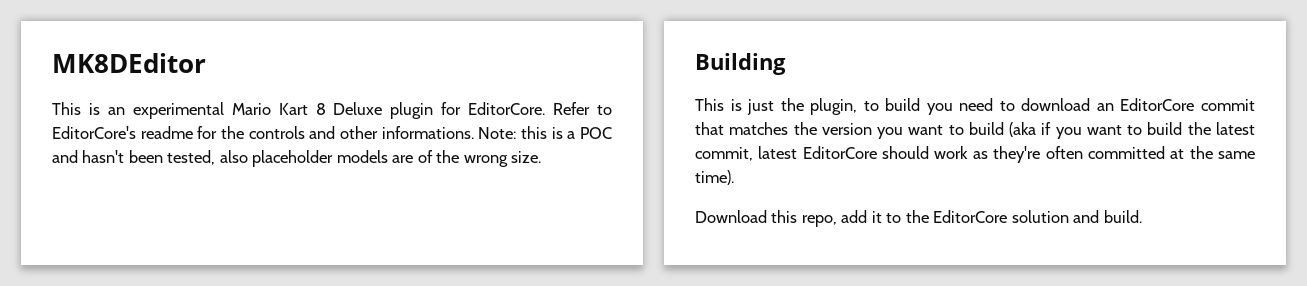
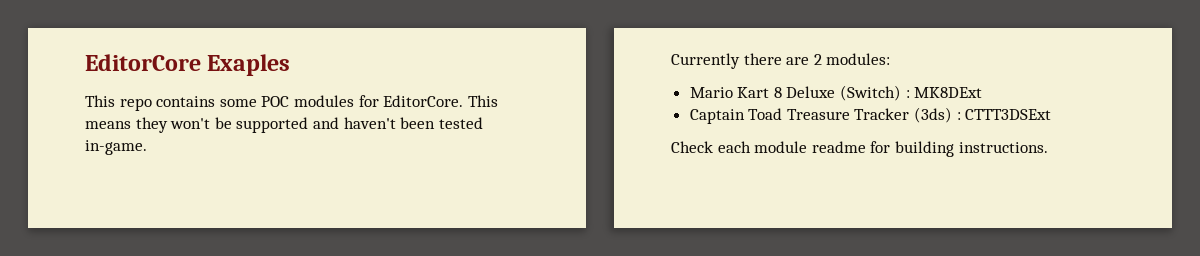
[52,53,206,73] [52,102,613,119] [52,126,612,139] [52,150,542,167] [695,53,786,75] [695,98,1255,115] [695,122,1255,139] [695,146,1255,163] [695,170,734,185] [695,210,1142,227] MK8DEditor // This is an experimental Mario Kart 8 Deluxe plugin for EditorCore. Refer to EditorCore's readme for the controls and other informations. Note: this is a POC and hasn't been tested, also placeholder models are of the wrong size. // Building // This is just the plugin, to build you need to download an EditorCore commit that matches the version you want to build (aka if you want to build the latest commit, latest EditorCore should work as they're often committed at the same time). // Download this repo, add it to the EditorCore solution and build. -> [85,54,291,76] [85,95,498,111] [85,117,483,133] [85,140,147,155] [671,53,891,69] [689,85,983,101] [689,107,1052,124] [671,141,1048,157] EditorCore Exaples // This repo contains some POC modules for EditorCore. This means they won't be supported and haven't been tested in-game. // Currently there are 2 modules: // Mario Kart 8 Deluxe (Switch) : MK8DExt // Captain Toad Treasure Tracker (3ds) : CTTT3DSExt // Check each module readme for building instructions.

